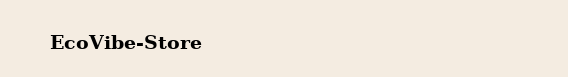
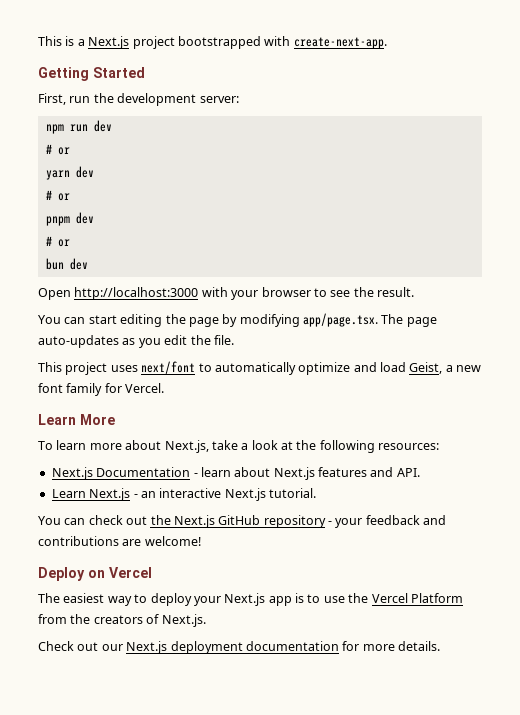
[50,35,202,49] EcoVibe-Store -> [38,36,387,49] [38,67,145,81] [38,93,239,106] [45,120,112,134] [45,144,70,155] [45,166,94,180] [45,190,70,201] [45,212,94,226] [45,236,70,247] [45,258,88,270] [38,287,414,300] [38,313,437,327] [38,335,234,348] [38,361,482,375] [38,383,165,396] [38,414,115,425] [38,440,440,453] [51,467,420,480] [51,488,316,501] [38,515,447,528] [38,536,201,546] [38,567,152,581] [38,593,463,606] [38,614,206,627] [38,641,440,654] This is a Next.js project bootstrapped with create-next-app. // Getting Started // First, run the development server: // npm run dev // # or // yarn dev // # or // pnpm dev // # or // bun dev // Open http://localhost:3000 with your browser to see the result. // You can start editing the page by modifying app/page.tsx. The page auto-updates as you edit the file. // This project uses next/font to automatically optimize and load Geist, a new font family for Vercel. // Learn More // To learn more about Next.js, take a look at the following resources: // Next.js Documentation - learn about Next.js features and API. // Learn Next.js - an interactive Next.js tutorial. // You can check out the Next.js GitHub repository - your feedback and contributions are welcome! // Deploy on Vercel // The easiest way to deploy your Next.js app is to use the Vercel Platform from the creators of Next.js. // Check out our Next.js deployment documentation for more details.

